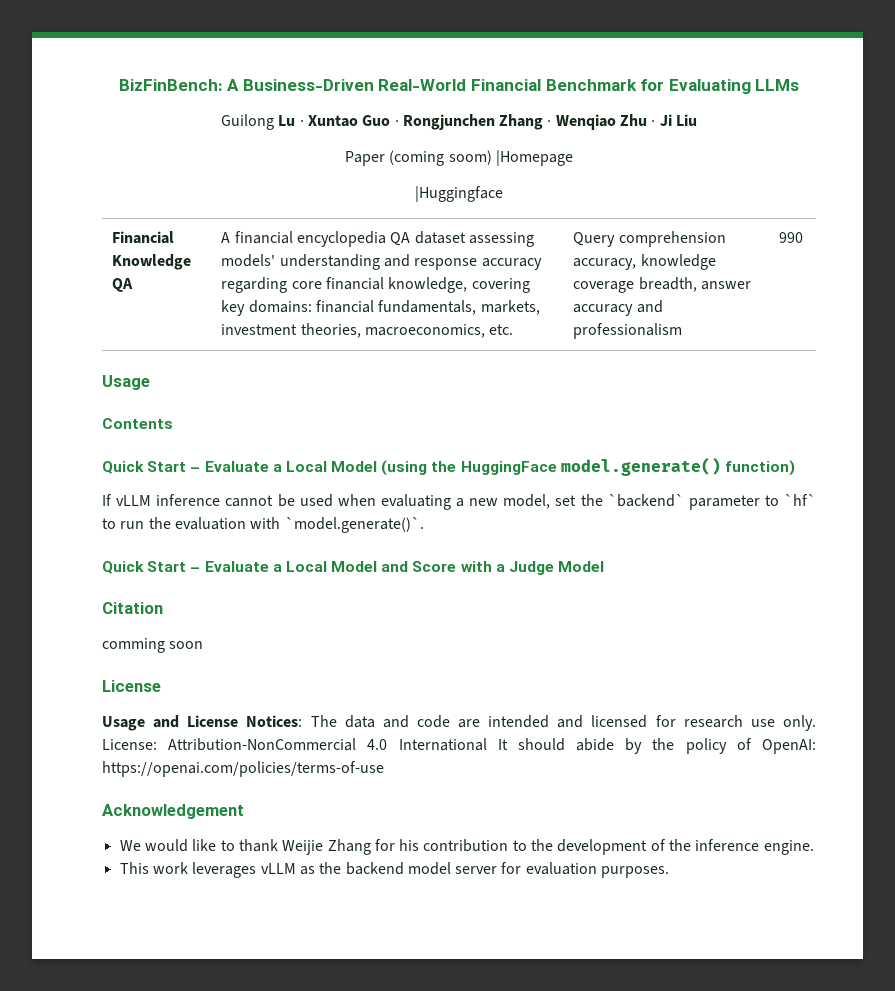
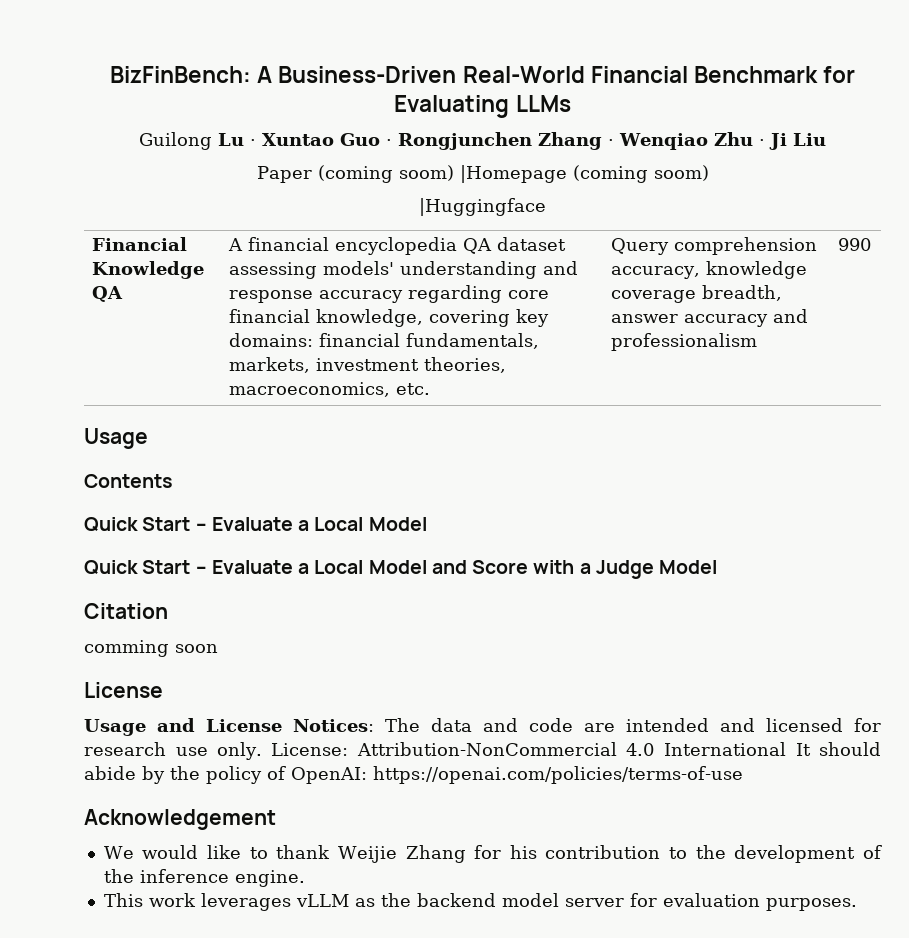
(573, 158) none -> [572,165,709,183] (coming soom)
[381,457,796,476] [102,494,816,510] [102,517,424,533] (using the HuggingFace model.generate() function) // If vLLM inference cannot be used when evaluating a new model, set the `backend` parameter to `hf` to run the evaluation with `model.generate()`. -> (427, 524) none

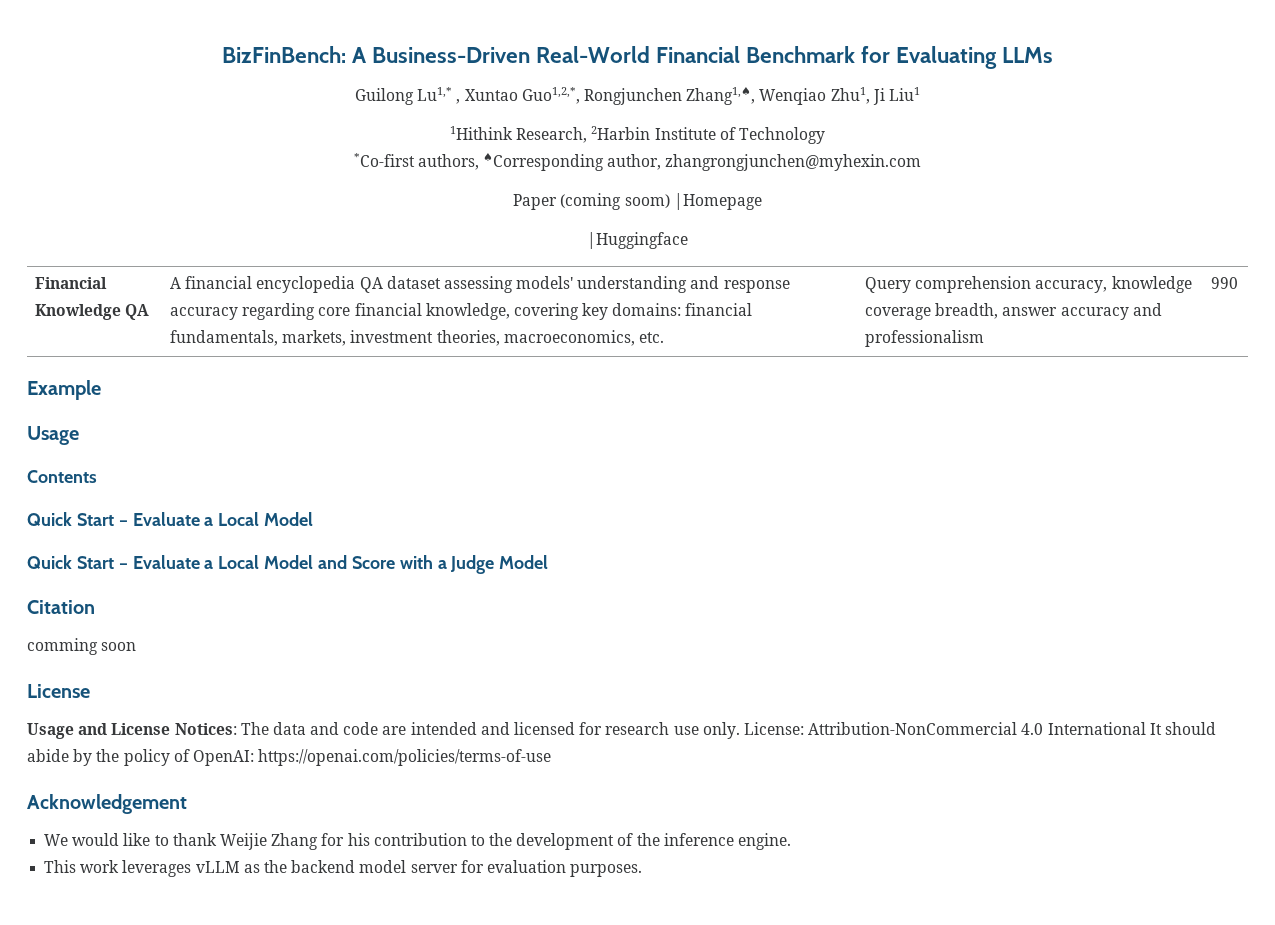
[218,132,826,150] Lu · Xuntao Guo · Rongjunchen Zhang · Wenqiao Zhu · Ji Liu -> [417,86,920,105] [450,126,825,144] [353,152,922,171] Lu1,* , Xuntao Guo1,2,*, Rongjunchen Zhang1,♠, Wenqiao Zhu1, Ji Liu1 // 1Hithink Research, 2Harbin Institute of Technology // *Co-first authors, ♠Corresponding author, zhangrongjunchen@myhexin.com
[572,165,709,183] (coming soom) -> (762, 201) none
(871, 244) none -> [27,380,101,400] // Example

